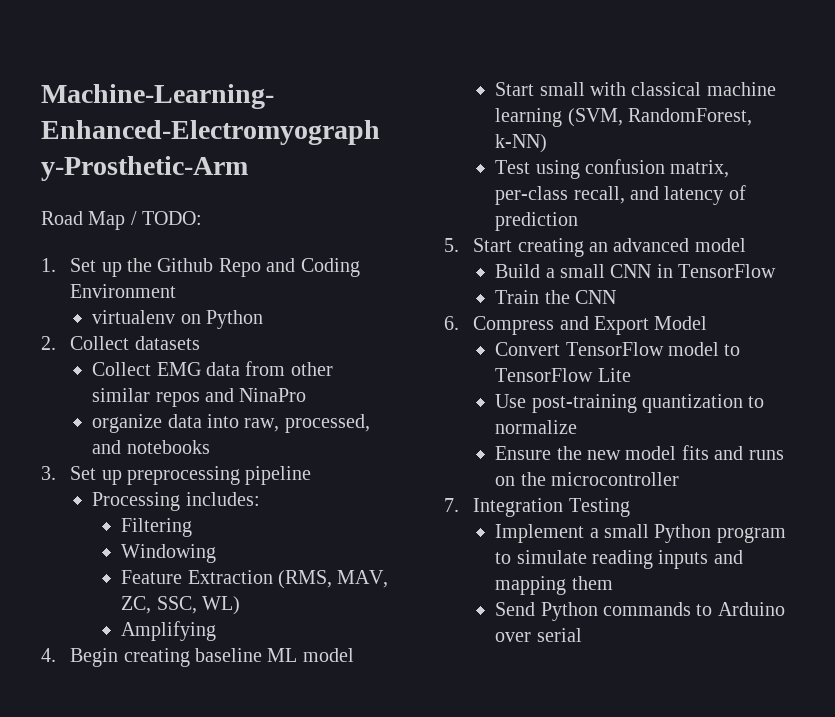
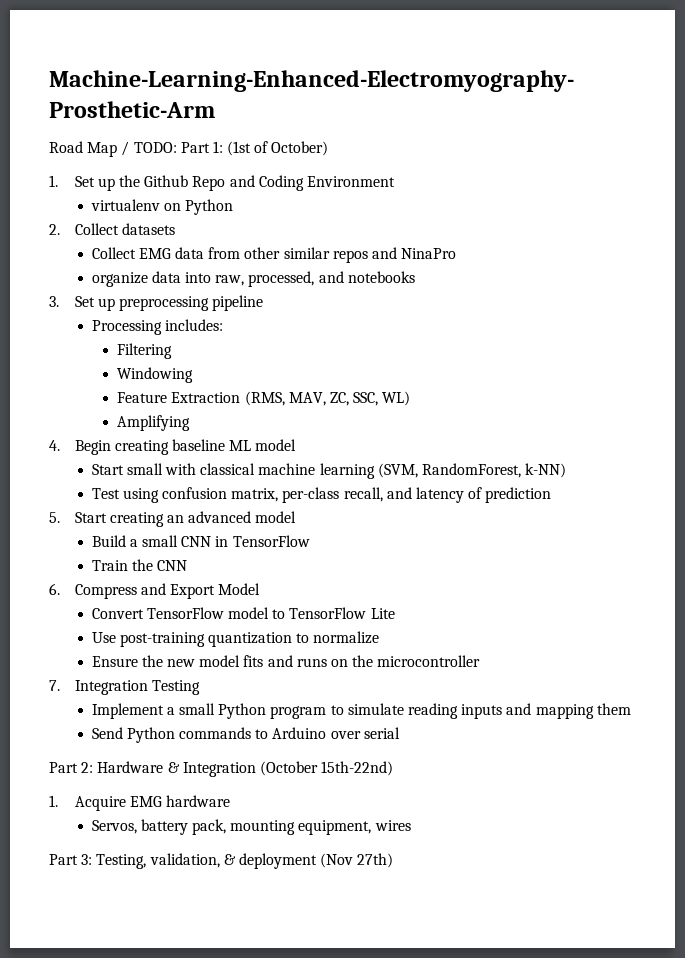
(203, 218) none -> [180,141,329,156] Part 1: (1st of October)
(582, 635) none -> [49,761,394,777] [49,795,230,811] [91,819,411,835] [49,853,394,869] // Part 2: Hardware & Integration (October 15th-22nd) // 1. Acquire EMG hardware // Servos, battery pack, mounting equipment, wires // Part 3: Testing, validation, & deployment (Nov 27th)

